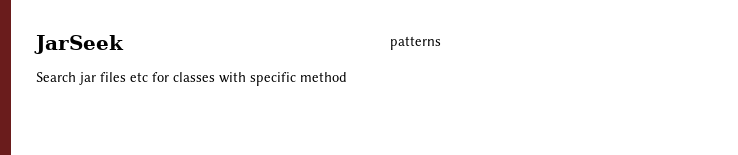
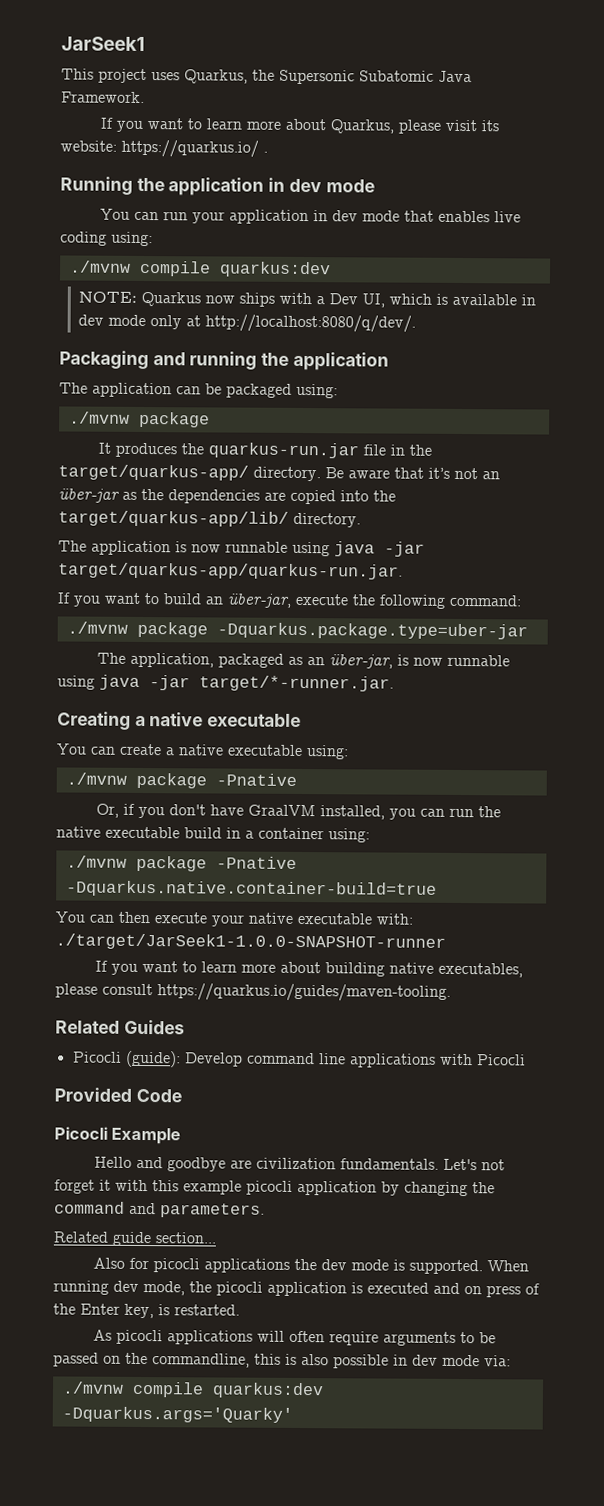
[34,35,124,54] [36,72,347,86] [390,36,441,50] JarSeek // Search jar files etc for classes with specific method patterns -> [61,36,145,51] [61,68,472,85] [61,91,145,103] [99,117,499,134] [60,139,268,158] [60,176,375,196] [99,208,521,225] [60,231,153,247] [69,260,331,278] [78,291,537,308] [78,314,417,333] [59,350,389,371] [59,382,338,399] [68,411,210,428] [97,442,432,459] [58,464,500,482] [58,488,396,505] [58,510,361,528] [58,540,425,557] [58,562,403,580] [57,592,521,609] [66,621,528,640] [96,652,510,669] [57,674,394,692] [57,711,302,730] [56,743,349,760] [65,772,297,789] [95,803,501,820] [56,826,370,843] [65,855,297,872] [65,880,437,898] [55,911,413,927] [55,933,446,951] [94,960,523,978] [55,983,451,1002] [55,1019,185,1035] [72,1050,526,1068] [54,1087,182,1103] [54,1126,182,1145] [93,1156,505,1172] [54,1179,495,1197] [54,1201,265,1218] [53,1231,216,1247] [92,1257,529,1275] [53,1280,540,1298] [53,1303,240,1319] [92,1329,496,1346] [53,1352,511,1369] [61,1381,324,1399] [61,1406,293,1423] JarSeek1 // This project uses Quarkus, the Supersonic Subatomic Java Framework. // If you want to learn more about Quarkus, please visit its website: https://quarkus.io/ . // Running the application in dev mode // You can run your application in dev mode that enables live coding using: // ./mvnw compile quarkus:dev // NOTE: Quarkus now ships with a Dev UI, which is available in dev mode only at http://localhost:8080/q/dev/. // Packaging and running the application // The application can be packaged using: // ./mvnw package // It produces the quarkus-run.jar file in the target/quarkus-app/ directory. Be aware that it’s not an über-jar as the dependencies are copied into the target/quarkus-app/lib/ directory. // The application is now runnable using java -jar target/quarkus-app/quarkus-run.jar. // If you want to build an über-jar, execute the following command: // ./mvnw package -Dquarkus.package.type=uber-jar // The application, packaged as an über-jar, is now runnable using java -jar target/*-runner.jar. // Creating a native executable // You can create a native executable using: // ./mvnw package -Pnative // Or, if you don't have GraalVM installed, you can run the native executable build in a container using: // ./mvnw package -Pnative -Dquarkus.native.container-build=true // You can then execute your native executable with: ./target/JarSeek1-1.0.0-SNAPSHOT-runner // If you want to learn more about building native executables, please consult https://quarkus.io/guides/maven-tooling. // Related Guides // Picocli (guide): Develop command line applications with Picocli // Provided Code // Picocli Example // Hello and goodbye are civilization fundamentals. Let's not forget it with this example picocli application by changing the command and parameters. // Related guide section... // Also for picocli applications the dev mode is supported. When running dev mode, the picocli application is executed and on press of the Enter key, is restarted. // As picocli applications will often require arguments to be passed on the commandline, this is also possible in dev mode via: // ./mvnw compile quarkus:dev -Dquarkus.args='Quarky'

